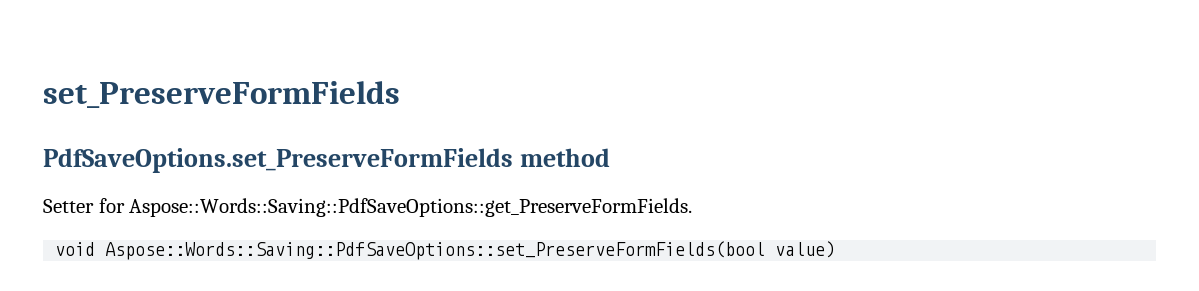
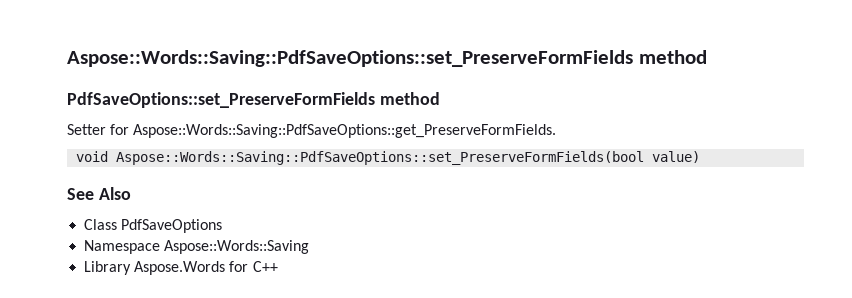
[43,81,400,108] [43,148,513,173] set_PreserveFormFields // PdfSaveOptions.set_PreserveFormFields -> [67,50,707,67] [67,92,375,108] Aspose::Words::Saving::PdfSaveOptions::set_PreserveFormFields method // PdfSaveOptions::set_PreserveFormFields
(836, 249) none -> [67,187,131,200] [84,219,223,233] [84,240,310,254] [84,261,278,275] // See Also // Class PdfSaveOptions // Namespace Aspose::Words::Saving // Library Aspose.Words for C++

